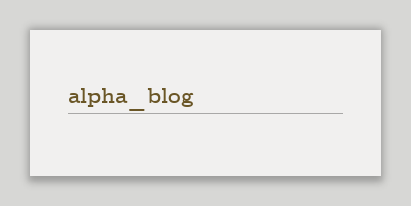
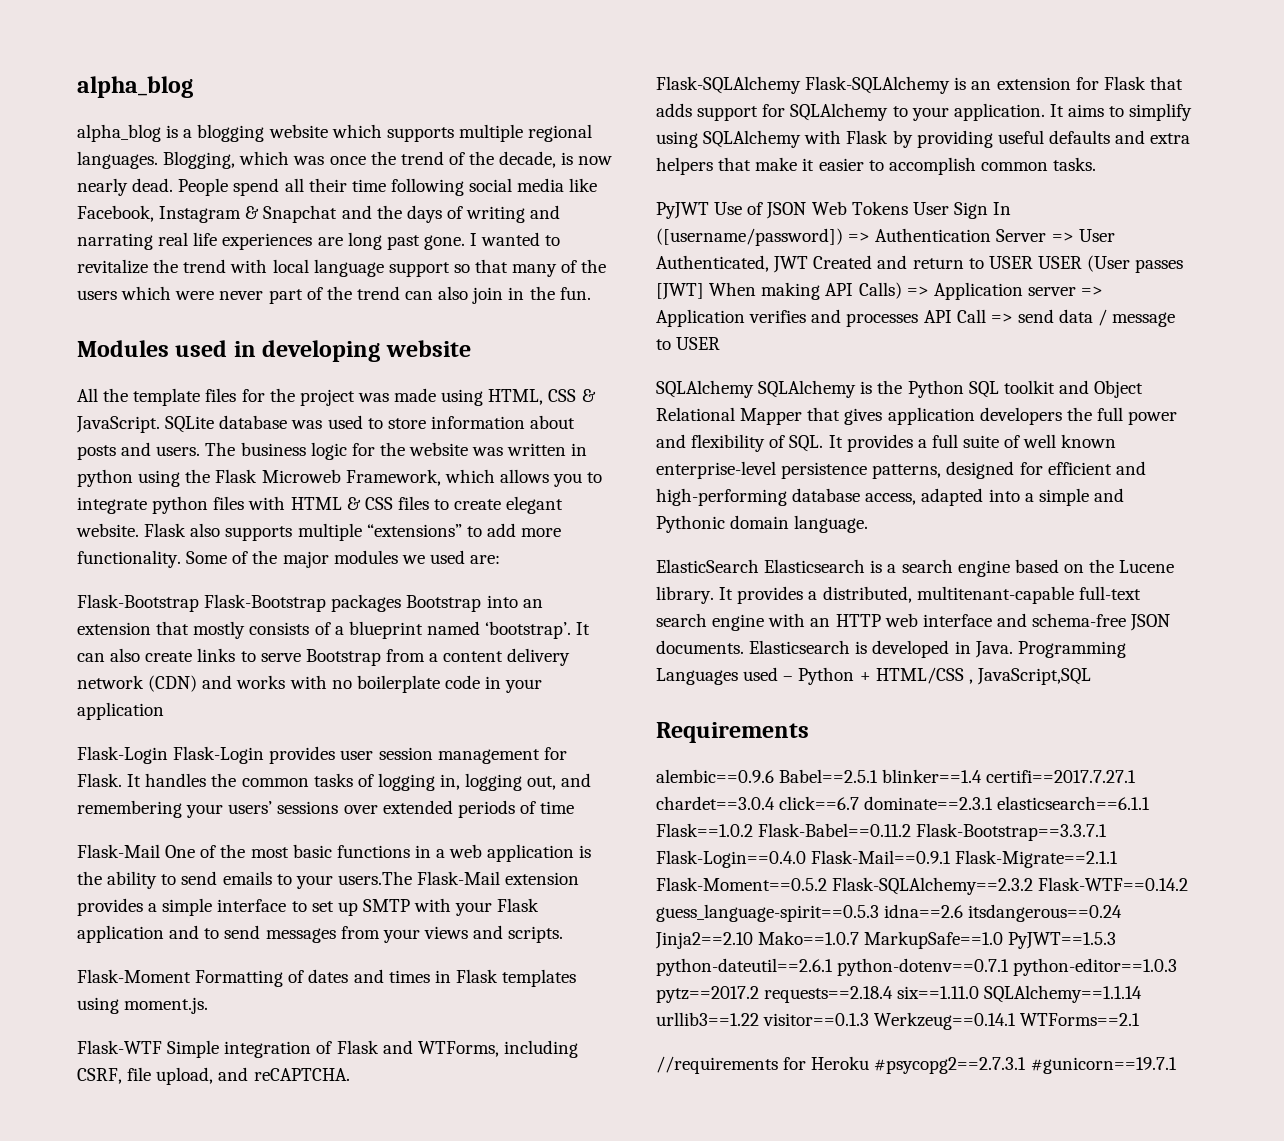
[68,88,194,111] alpha_blog -> [77,76,193,98] [77,124,593,142] [77,151,613,169] [77,178,598,196] [77,205,561,223] [77,232,561,250] [77,259,607,277] [77,286,591,304] [77,340,471,362] [77,388,596,406] [76,415,576,433] [77,442,588,460] [77,469,603,487] [77,496,564,514] [76,523,562,541] [77,550,501,568] [77,594,543,612] [77,621,591,639] [77,648,571,666] [77,675,543,693] [77,702,164,720] [77,746,567,764] [77,773,592,791] [77,800,575,818] [77,844,592,862] [77,871,580,889] [77,898,540,916] [77,925,564,943] [77,969,577,987] [77,997,209,1014] [77,1040,578,1058] [77,1067,350,1085] [656,76,1183,94] [656,103,1193,121] [656,130,1191,148] [656,157,1097,175] [656,201,1012,219] [656,228,1115,246] [656,255,1184,273] [656,282,1104,300] [656,309,1176,327] [656,337,721,350] [656,380,1144,398] [656,407,1178,425] [656,434,1117,452] [656,461,1146,479] [656,488,1124,506] [656,515,869,533] [656,559,1175,577] [656,586,1141,604] [656,613,1171,631] [656,640,1126,658] [656,667,1091,685] [656,722,809,743] [656,769,1137,783] [656,796,1151,810] [656,823,1108,841] [656,850,1119,868] [656,877,1189,895] [656,904,1123,922] [655,931,1117,949] [656,958,1178,976] [656,985,1143,1003] [656,1012,1141,1030] [656,1056,1177,1074] alpha_blog // alpha_blog is a blogging website which supports multiple regional languages. Blogging, which was once the trend of the decade, is now nearly dead. People spend all their time following social media like Facebook, Instagram & Snapchat and the days of writing and narrating real life experiences are long past gone. I wanted to revitalize the trend with local language support so that many of the users which were never part of the trend can also join in the fun. // Modules used in developing website // All the template files for the project was made using HTML, CSS & JavaScript. SQLite database was used to store information about posts and users. The business logic for the website was written in python using the Flask Microweb Framework, which allows you to integrate python files with HTML & CSS files to create elegant website. Flask also supports multiple “extensions” to add more functionality. Some of the major modules we used are: // Flask-Bootstrap Flask-Bootstrap packages Bootstrap into an extension that mostly consists of a blueprint named ‘bootstrap’. It can also create links to serve Bootstrap from a content delivery network (CDN) and works with no boilerplate code in your application // Flask-Login Flask-Login provides user session management for Flask. It handles the common tasks of logging in, logging out, and remembering your users’ sessions over extended periods of time // Flask-Mail One of the most basic functions in a web application is the ability to send emails to your users.The Flask-Mail extension provides a simple interface to set up SMTP with your Flask application and to send messages from your views and scripts. // Flask-Moment Formatting of dates and times in Flask templates using moment.js. // Flask-WTF Simple integration of Flask and WTForms, including CSRF, file upload, and reCAPTCHA. // Flask-SQLAlchemy Flask-SQLAlchemy is an extension for Flask that adds support for SQLAlchemy to your application. It aims to simplify using SQLAlchemy with Flask by providing useful defaults and extra helpers that make it easier to accomplish common tasks. // PyJWT Use of JSON Web Tokens User Sign In ([username/password]) => Authentication Server => User Authenticated, JWT Created and return to USER USER (User passes [JWT] When making API Calls) => Application server => Application verifies and processes API Call => send data / message to USER // SQLAlchemy SQLAlchemy is the Python SQL toolkit and Object Relational Mapper that gives application developers the full power and flexibility of SQL. It provides a full suite of well known enterprise-level persistence patterns, designed for efficient and high-performing database access, adapted into a simple and Pythonic domain language. // ElasticSearch Elasticsearch is a search engine based on the Lucene library. It provides a distributed, multitenant-capable full-text search engine with an HTTP web interface and schema-free JSON documents. Elasticsearch is developed in Java. Programming Languages used – Python + HTML/CSS , JavaScript,SQL // Requirements // alembic==0.9.6 Babel==2.5.1 blinker==1.4 certifi==2017.7.27.1 chardet==3.0.4 click==6.7 dominate==2.3.1 elasticsearch==6.1.1 Flask==1.0.2 Flask-Babel==0.11.2 Flask-Bootstrap==3.3.7.1 Flask-Login==0.4.0 Flask-Mail==0.9.1 Flask-Migrate==2.1.1 Flask-Moment==0.5.2 Flask-SQLAlchemy==2.3.2 Flask-WTF==0.14.2 guess_language-spirit==0.5.3 idna==2.6 itsdangerous==0.24 Jinja2==2.10 Mako==1.0.7 MarkupSafe==1.0 PyJWT==1.5.3 python-dateutil==2.6.1 python-dotenv==0.7.1 python-editor==1.0.3 pytz==2017.2 requests==2.18.4 six==1.11.0 SQLAlchemy==1.1.14 urllib3==1.22 visitor==0.1.3 Werkzeug==0.14.1 WTForms==2.1 // //requirements for Heroku #psycopg2==2.7.3.1 #gunicorn==19.7.1

